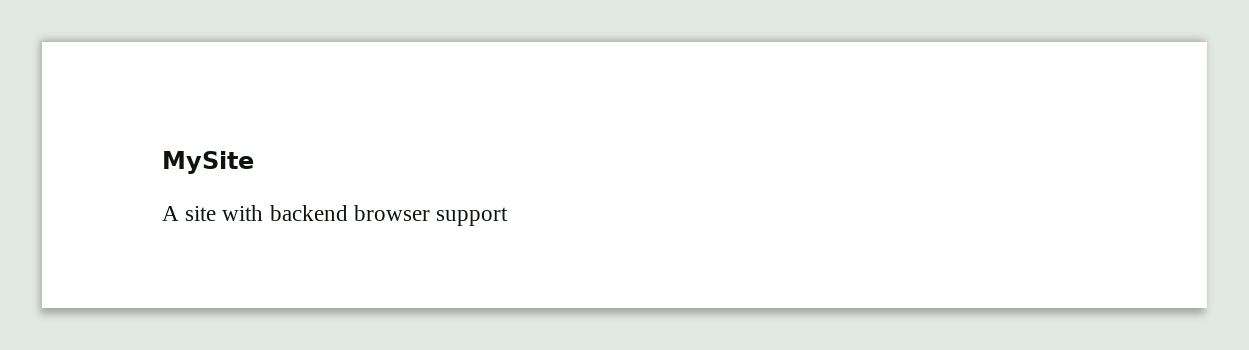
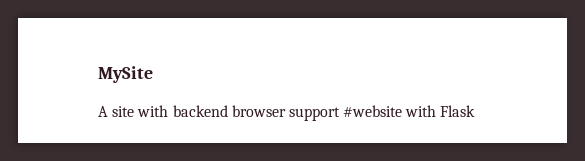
(509, 216) none -> [343,105,476,117] #website with Flask

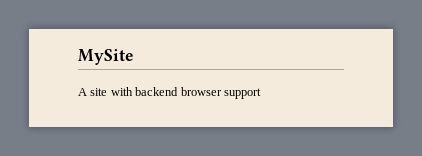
[343,105,476,117] #website with Flask -> (261, 93) none

